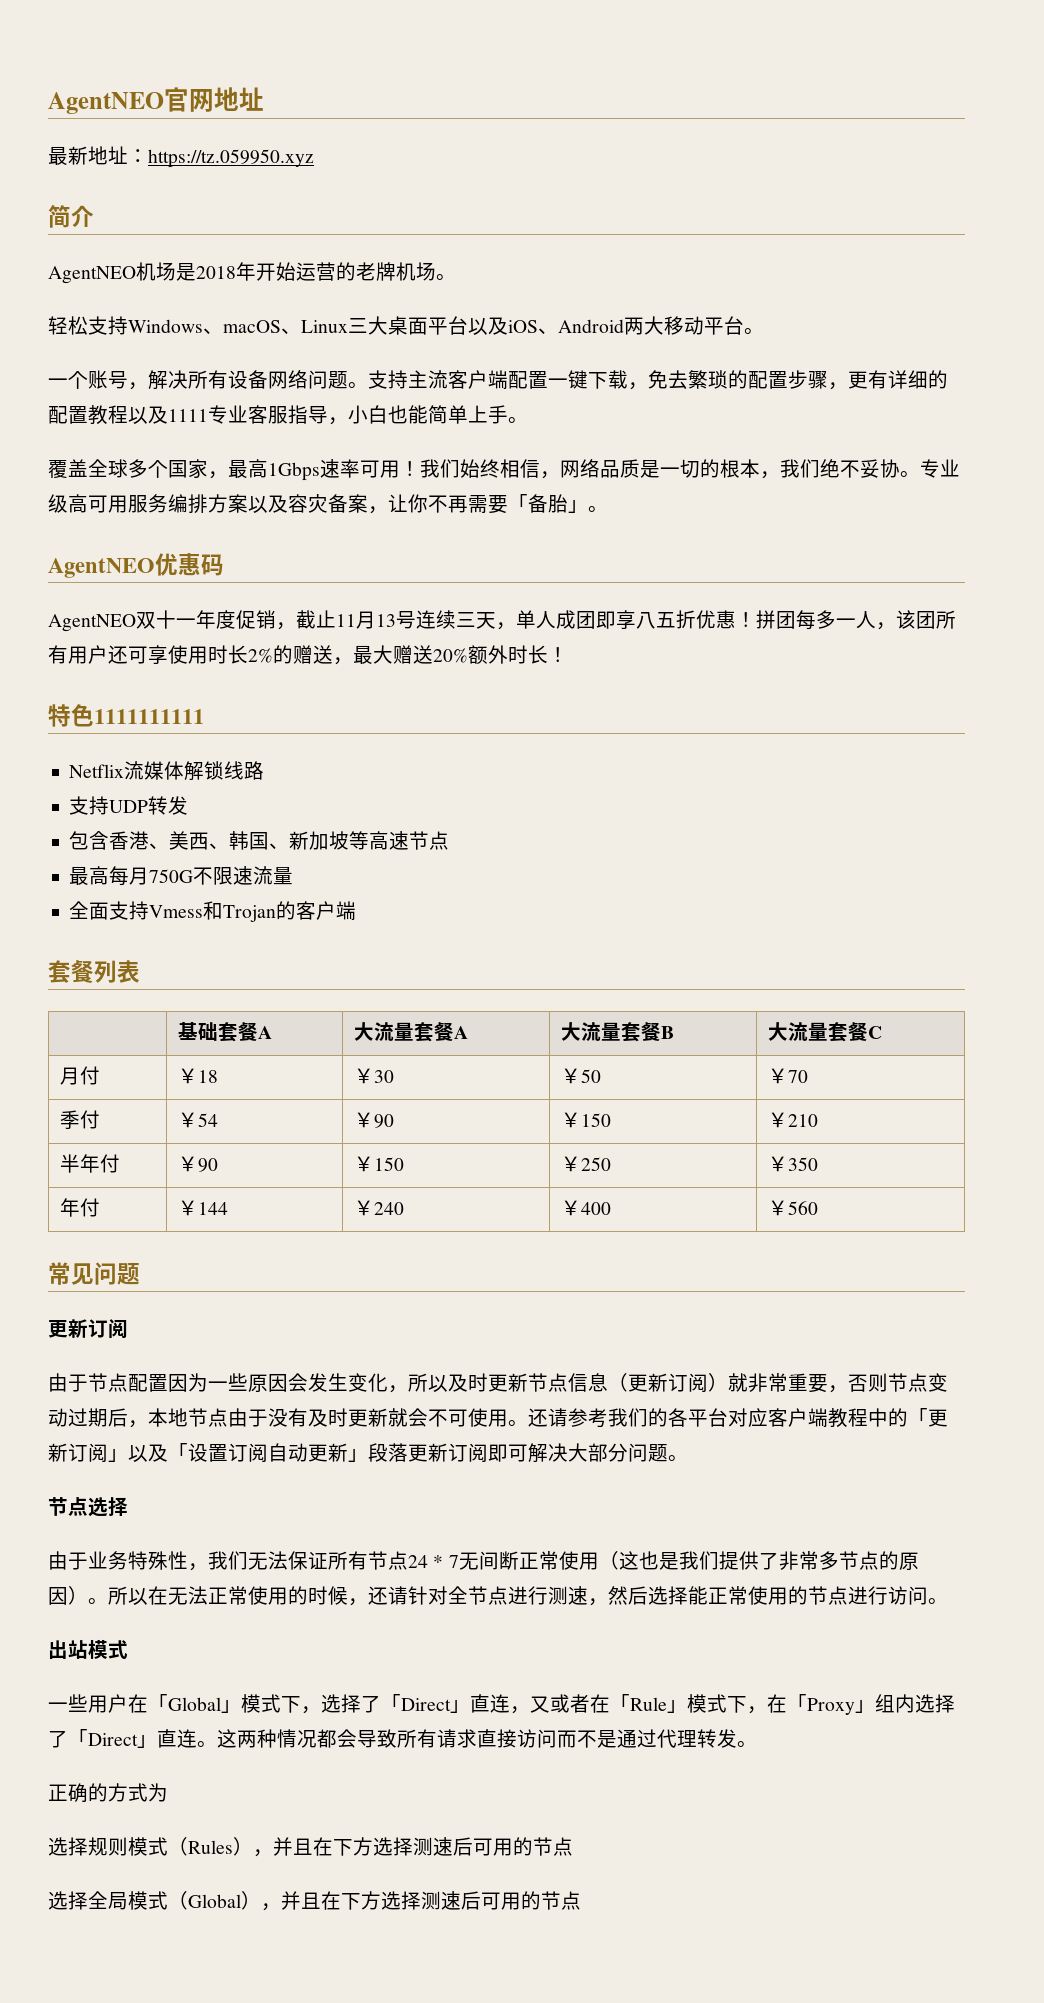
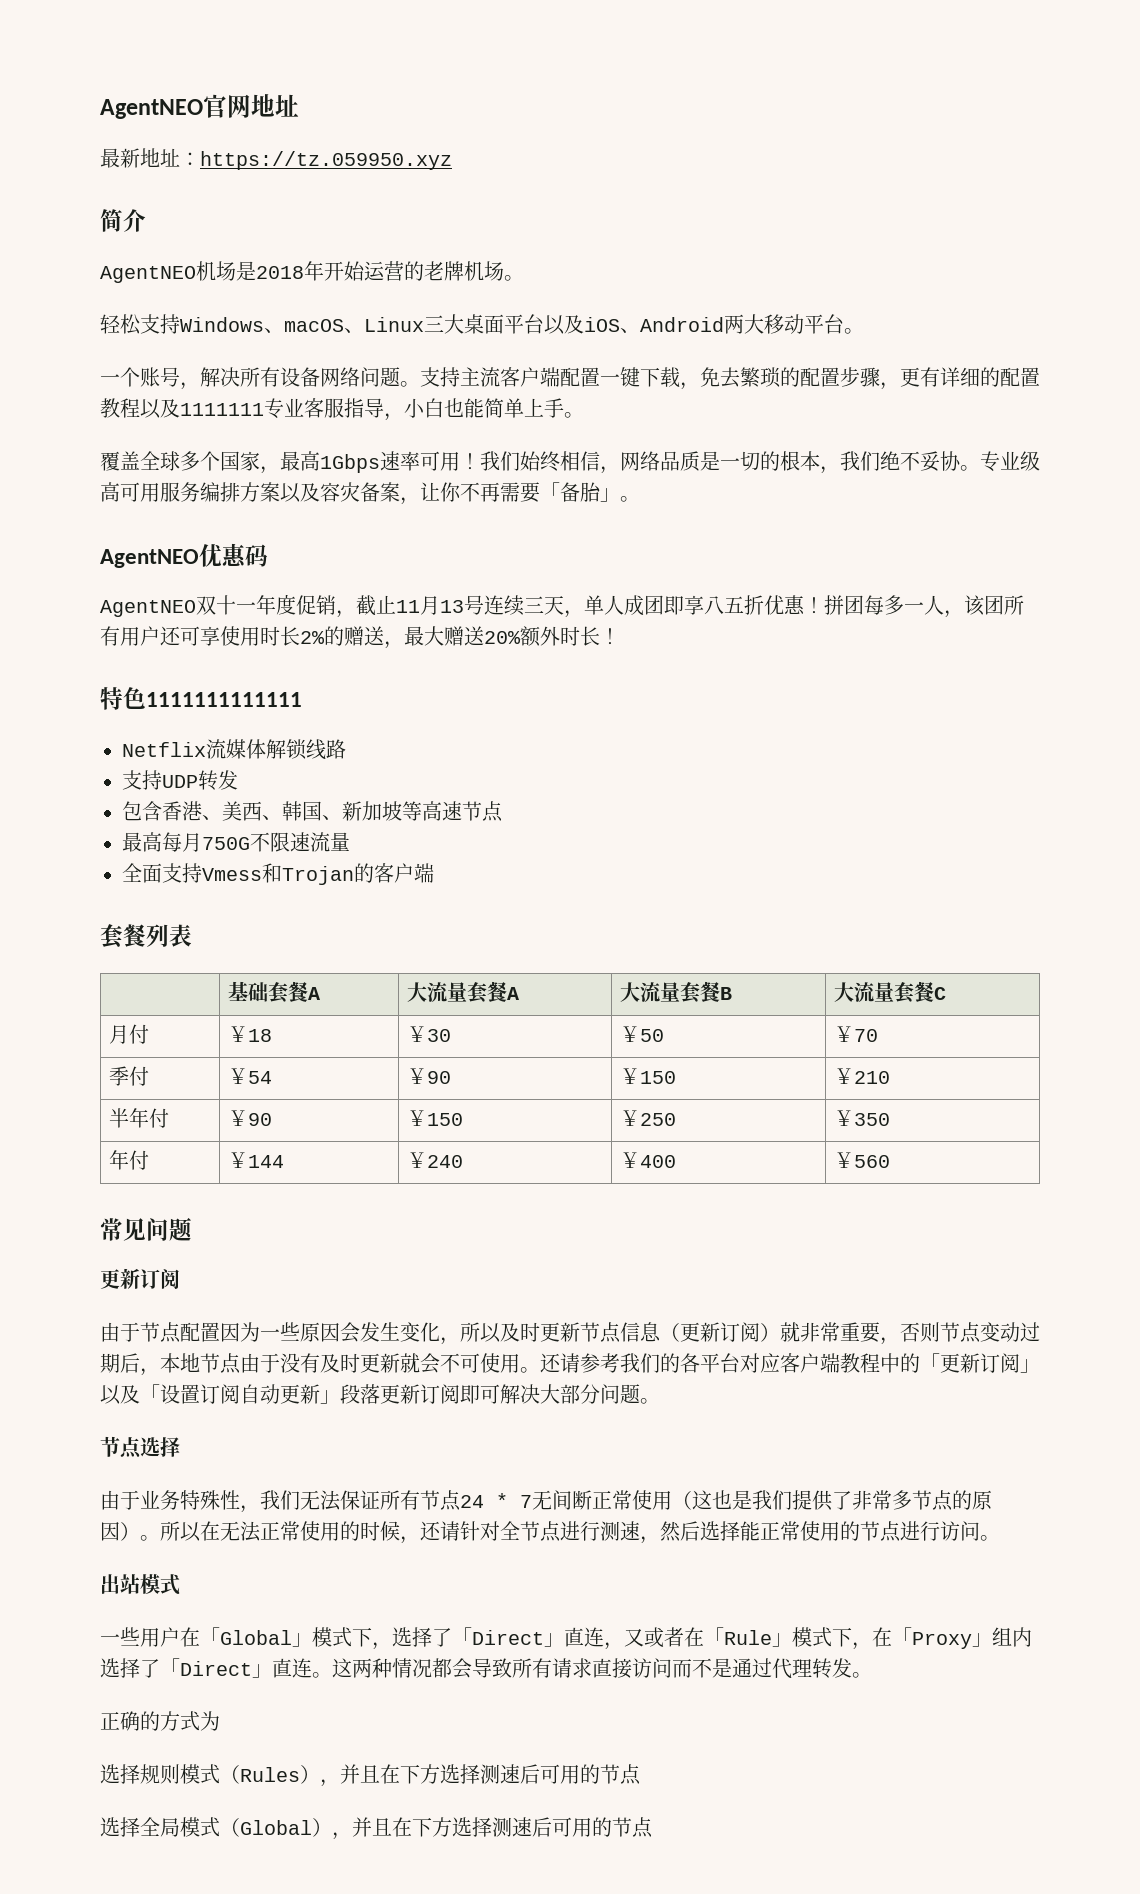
[168,409,208,422] 1111 -> [180,403,264,416] 1111111
[94,709,204,724] 1111111111 -> [146,692,302,707] 1111111111111

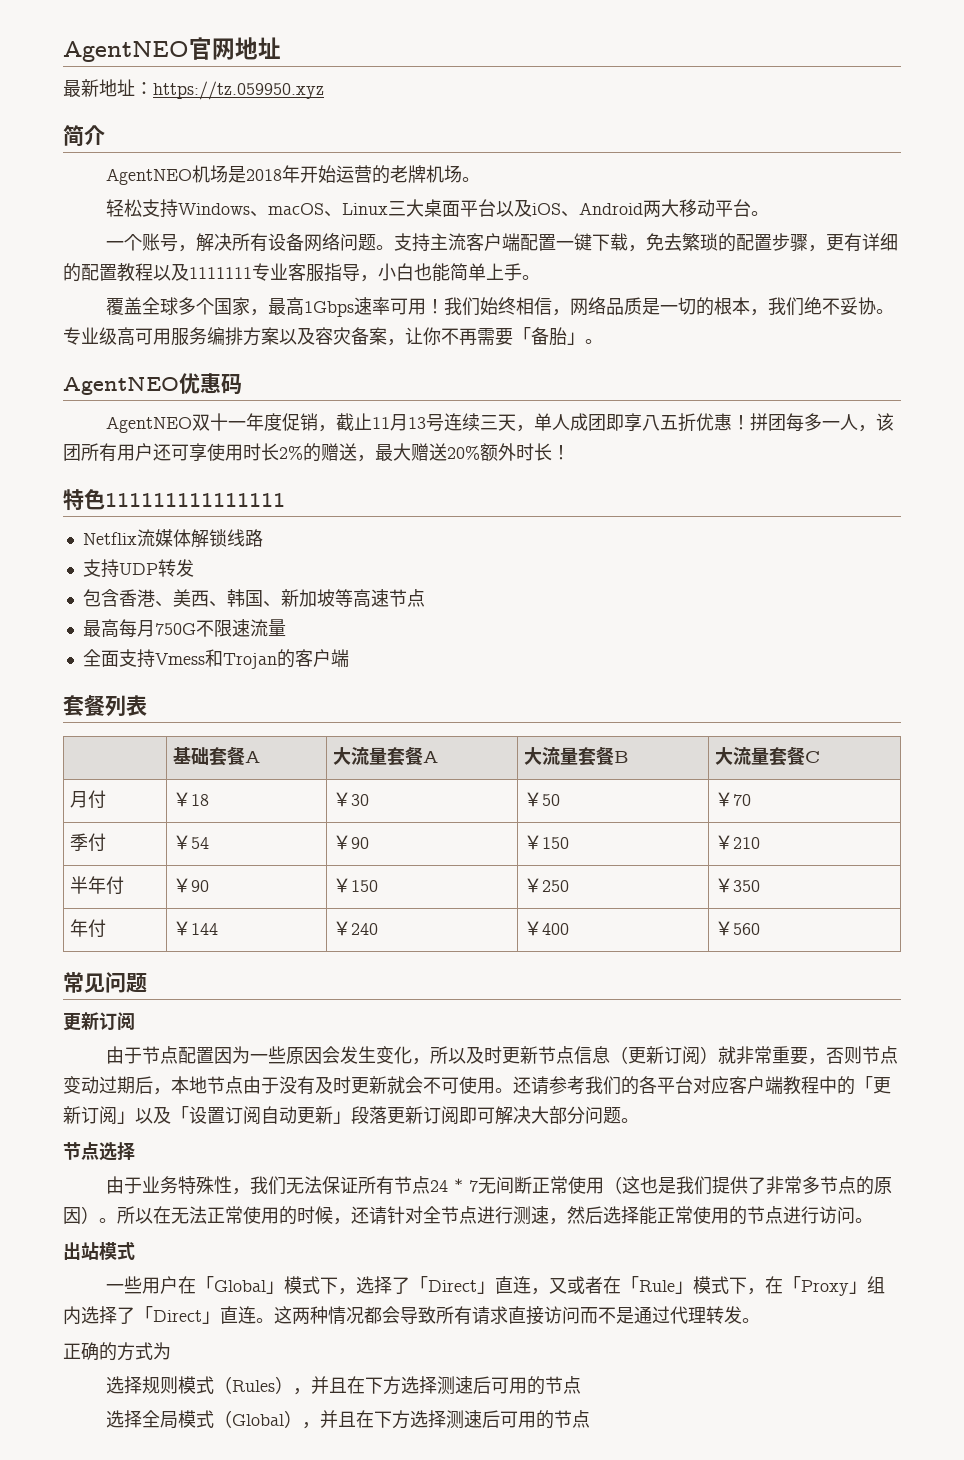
[146,692,302,707] 1111111111111 -> [105,493,285,507] 111111111111111

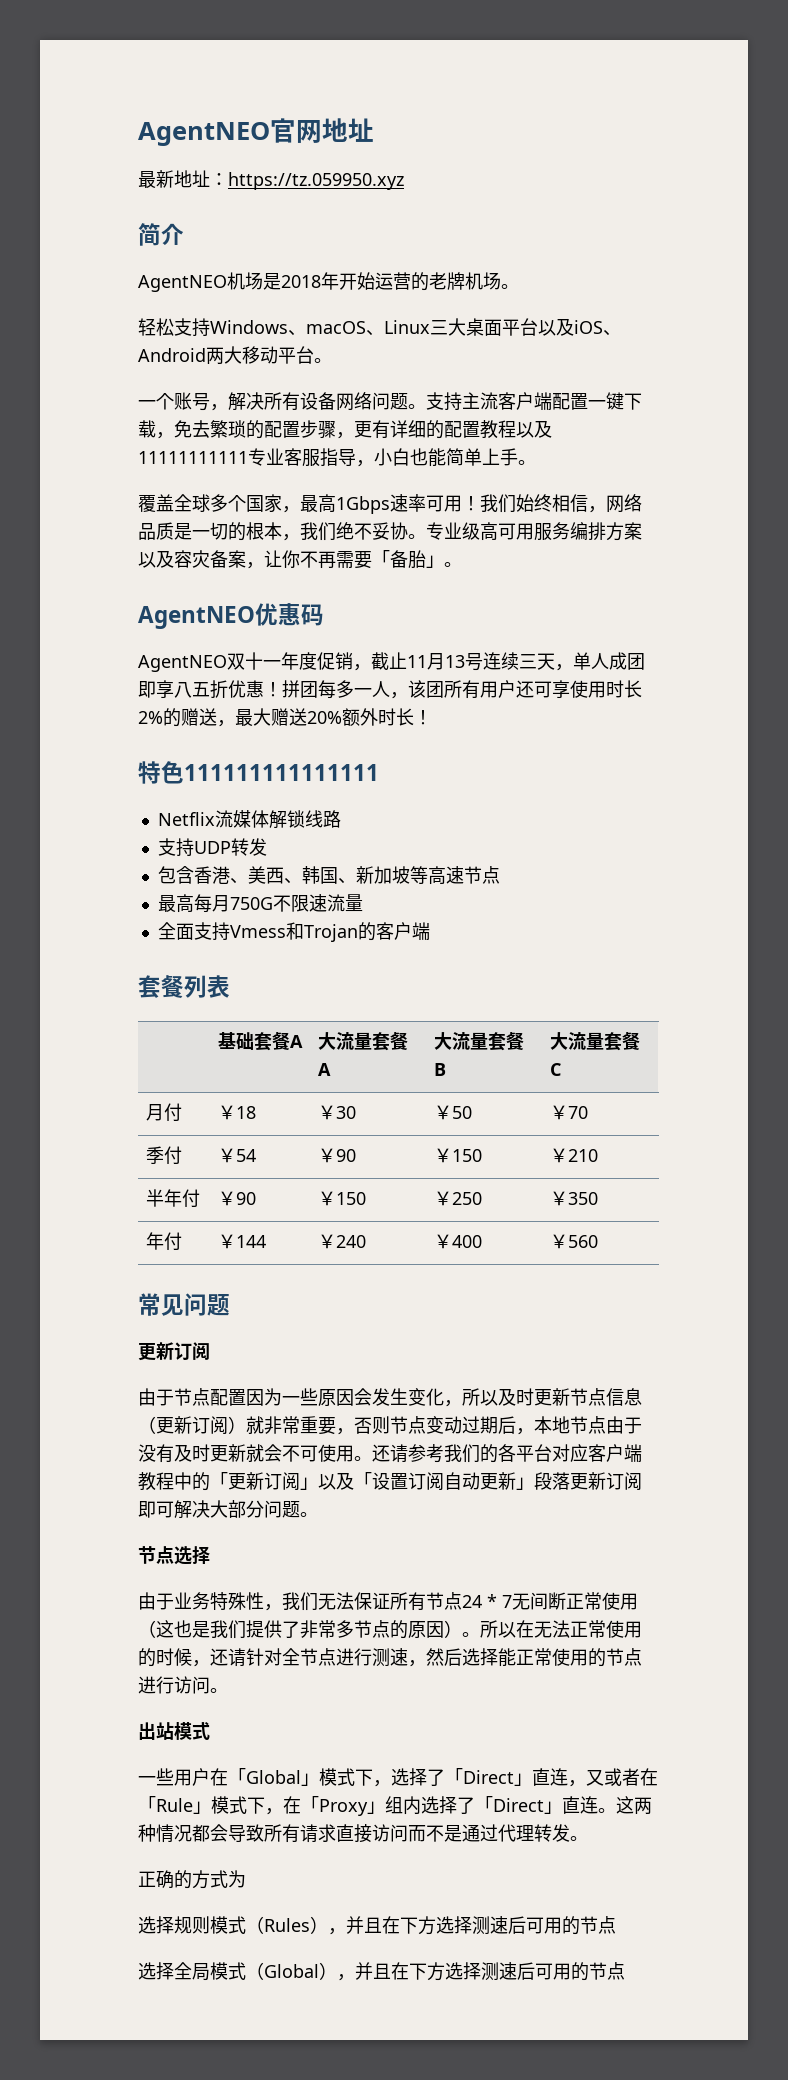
[189,267,252,279] 1111111 -> [138,451,248,464] 11111111111

